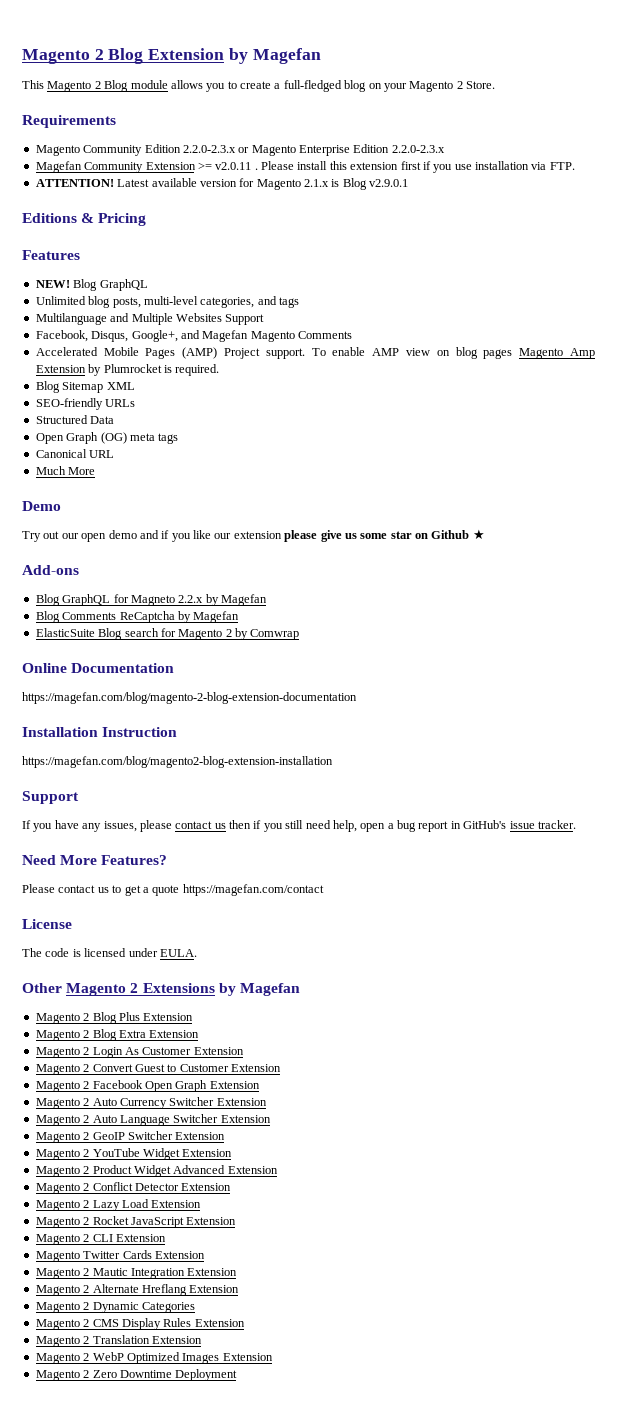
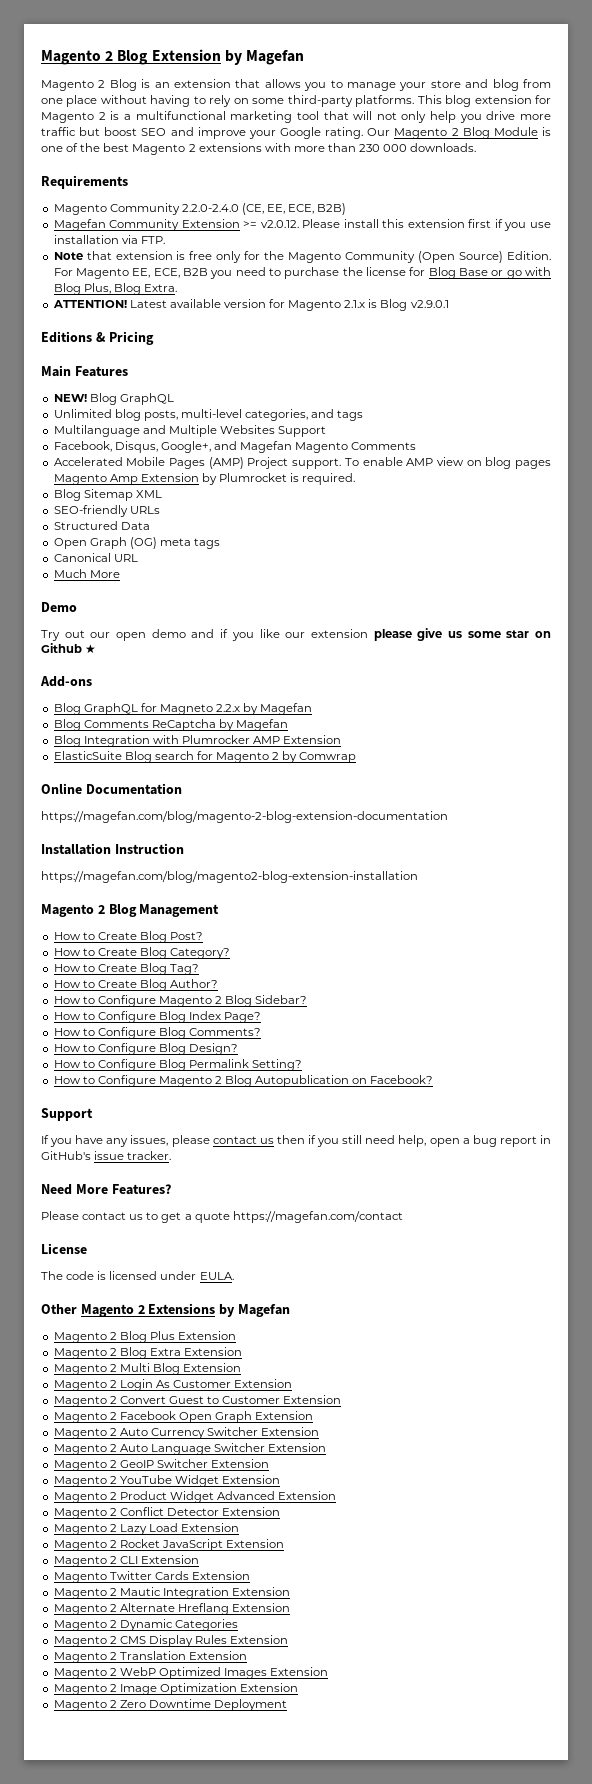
[22,80,495,92] [22,115,116,128] [35,144,445,156] This Magento 2 Blog module allows you to create a full-fledged blog on your Magento 2 Store. // Requirements // Magento Community Edition 2.2.0-2.3.x or Magento Enterprise Edition 2.2.0-2.3.x -> [41,79,551,91] [41,95,551,107] [41,111,552,123] [41,127,552,139] [41,143,477,155] [41,175,128,189] [53,203,347,215] Magento 2 Blog is an extension that allows you to manage your store and blog from one place without having to rely on some third-party platforms. This blog extension for Magento 2 is a multifunctional marketing tool that will not only help you drive more traffic but boost SEO and improve your Google rating. Our Magento 2 Blog Module is one of the best Magento 2 extensions with more than 230 000 downloads. // Requirements // Magento Community 2.2.0-2.4.0 (CE, EE, ECE, B2B)
[215,162,258,170] v2.0.11 . -> [260,220,299,228] v2.0.12.
(575, 166) none -> [53,251,551,263] [53,267,552,279] [53,283,177,295] // Note that extension is free only for the Magento Community (Open Source) Edition. For Magento EE, ECE, B2B you need to purchase the license for Blog Base or go with Blog Plus, Blog Extra.
(147, 219) none -> [41,365,71,377] Main
(240, 617) none -> [53,735,342,747] // Blog Integration with Plumrocker AMP Extension
(333, 762) none -> [41,904,220,917] [53,931,204,943] [53,947,231,959] [53,963,200,975] [53,979,219,991] [53,995,308,1007] [53,1011,262,1023] [53,1027,262,1039] [53,1043,239,1055] [53,1059,303,1071] [53,1075,434,1087] // Magento 2 Blog Management // How to Create Blog Post? // How to Create Blog Category? // How to Create Blog Tag? // How to Create Blog Author? // How to Configure Magento 2 Blog Sidebar? // How to Configure Blog Index Page? // How to Configure Blog Comments? // How to Configure Blog Design? // How to Configure Blog Permalink Setting? // How to Configure Magento 2 Blog Autopublication on Facebook?
(200, 1034) none -> [53,1363,242,1375] // Magento 2 Multi Blog Extension
(273, 1357) none -> [53,1683,299,1695] // Magento 2 Image Optimization Extension

